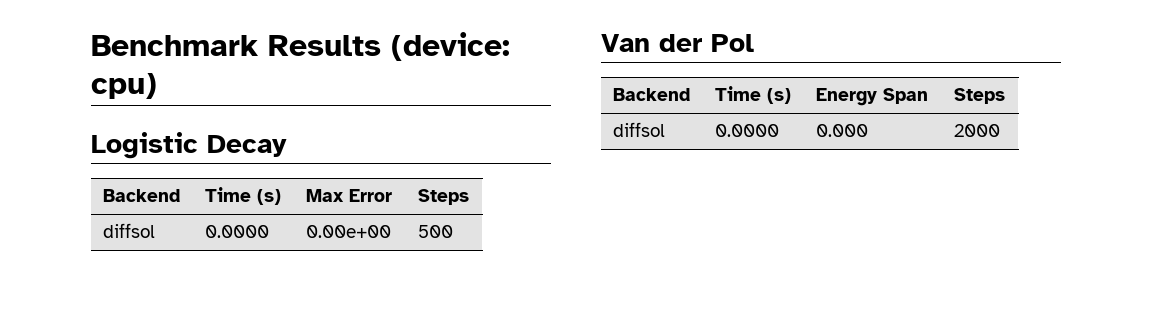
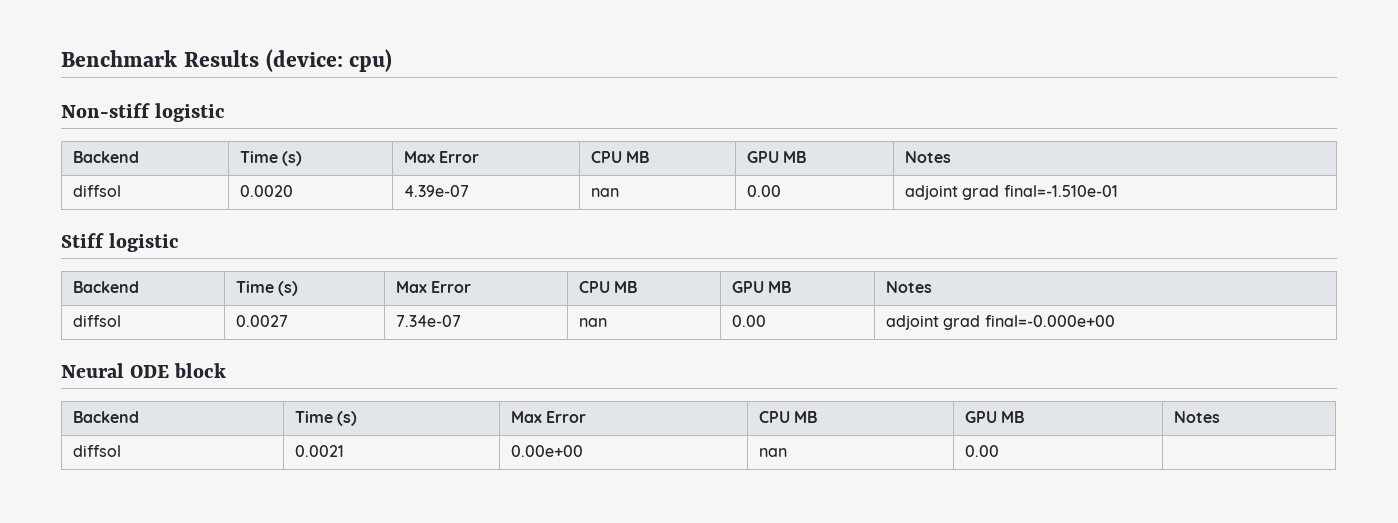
[91,132,287,159] [103,189,181,202] [205,187,282,205] [306,189,393,202] [418,189,470,205] [103,223,156,238] [205,225,270,238] [306,225,392,238] [418,225,454,238] [601,34,754,52] [613,88,691,101] [715,86,792,104] [816,88,929,106] [954,88,1006,104] [613,122,666,137] [715,124,780,137] [816,124,869,137] [954,124,1001,137] Logistic Decay // Backend | Time (s) | Max Error | Steps // diffsol | 0.0000 | 0.00e+00 | 500 // Van der Pol // Backend | Time (s) | Energy Span | Steps // diffsol | 0.0000 | 0.000 | 2000 -> [61,103,226,122] [72,151,139,163] [239,151,303,166] [403,151,480,163] [590,151,650,163] [746,151,807,163] [904,151,951,163] [72,185,121,197] [239,185,293,197] [403,185,469,197] [590,188,619,197] [746,185,781,197] [904,185,1118,200] [61,233,180,252] [72,281,139,293] [235,281,299,296] [395,281,472,293] [578,281,638,293] [731,281,792,293] [885,281,932,293] [72,315,121,327] [235,315,288,327] [395,315,461,327] [578,318,607,327] [731,315,766,327] [885,315,1115,330] [61,363,227,378] [72,411,139,423] [294,411,358,426] [510,411,587,423] [758,411,818,423] [964,411,1025,423] [1173,411,1220,423] [72,445,121,457] [294,445,344,457] [510,445,583,457] [758,448,787,457] [964,445,999,457] Non-stiff logistic // Backend | Time (s) | Max Error | CPU MB | GPU MB | Notes // diffsol | 0.0020 | 4.39e-07 | nan | 0.00 | adjoint grad final=-1.510e-01 // Stiff logistic // Backend | Time (s) | Max Error | CPU MB | GPU MB | Notes // diffsol | 0.0027 | 7.34e-07 | nan | 0.00 | adjoint grad final=-0.000e+00 // Neural ODE block // Backend | Time (s) | Max Error | CPU MB | GPU MB | Notes // diffsol | 0.0021 | 0.00e+00 | nan | 0.00 |

